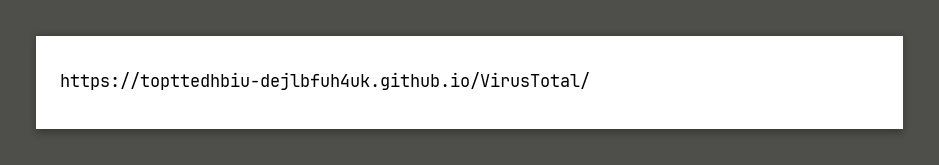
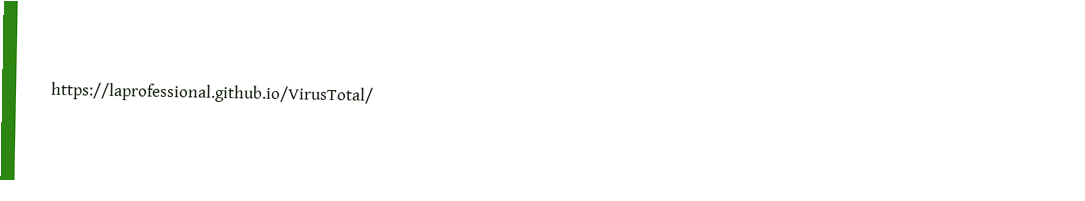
[60,72,590,90] https://topttedhbiu-dejlbfuh4uk.github.io/VirusTotal/ -> [50,81,374,105] https://laprofessional.github.io/VirusTotal/

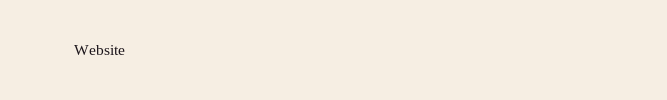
[50,81,374,105] https://laprofessional.github.io/VirusTotal/ -> [74,45,125,55] Website

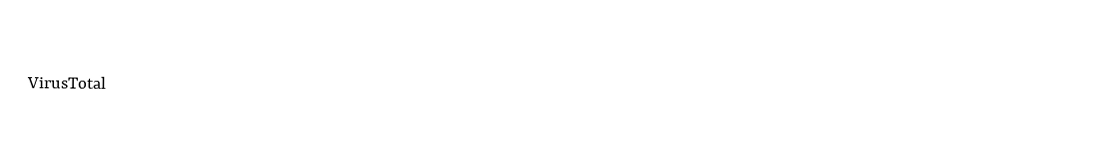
[74,45,125,55] Website -> [26,76,106,89] VirusTotal

